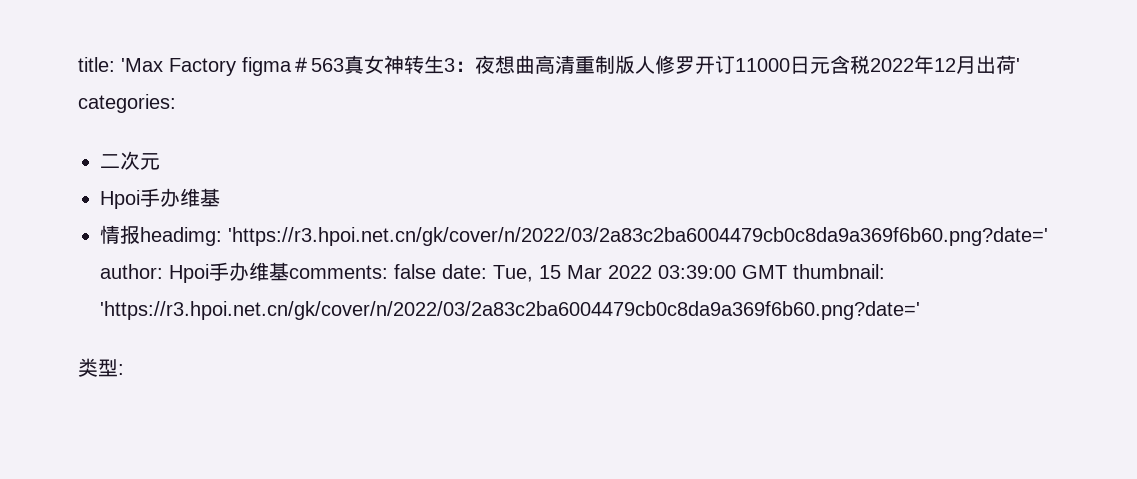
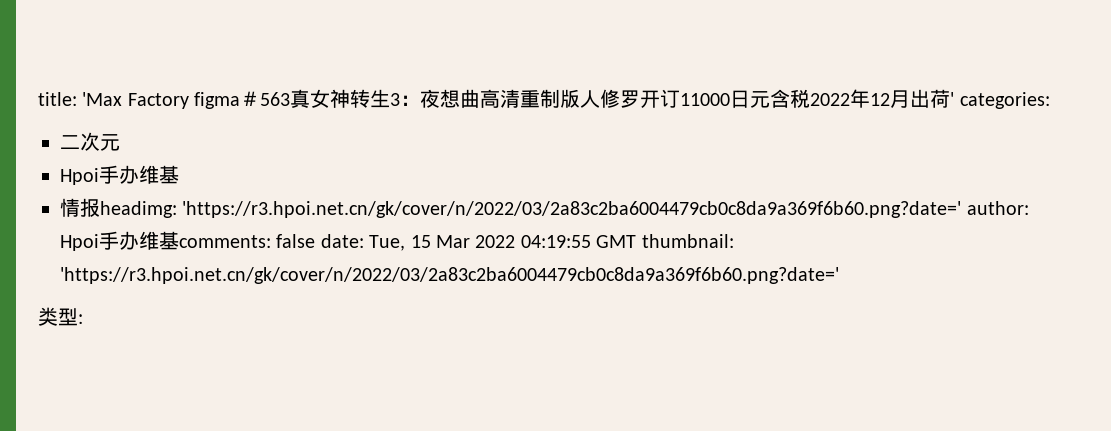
[658,265,736,279] 03:39:00 -> [520,235,591,248] 04:19:55

